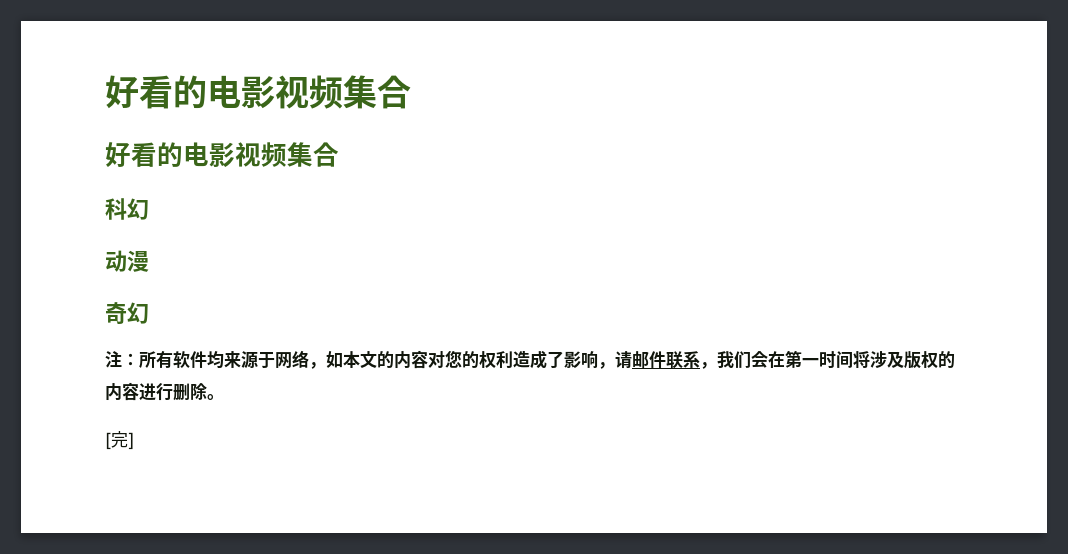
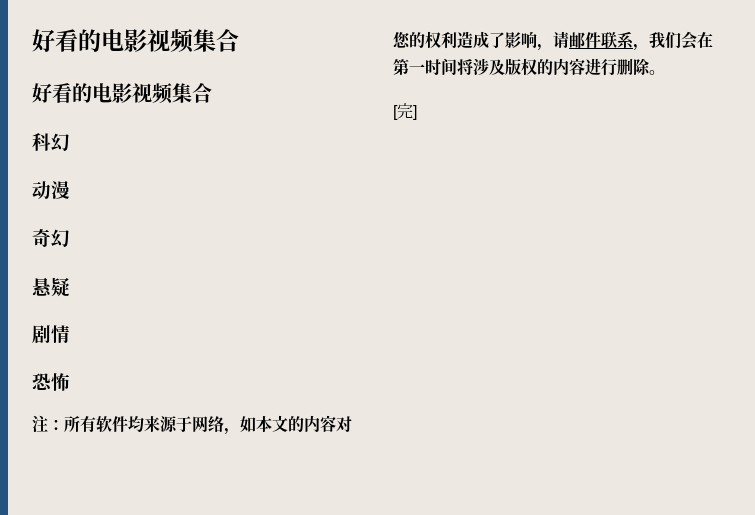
(149, 313) none -> [32,277,70,297] [32,325,70,343] [32,373,70,391] // 悬疑 // 剧情 // 恐怖

